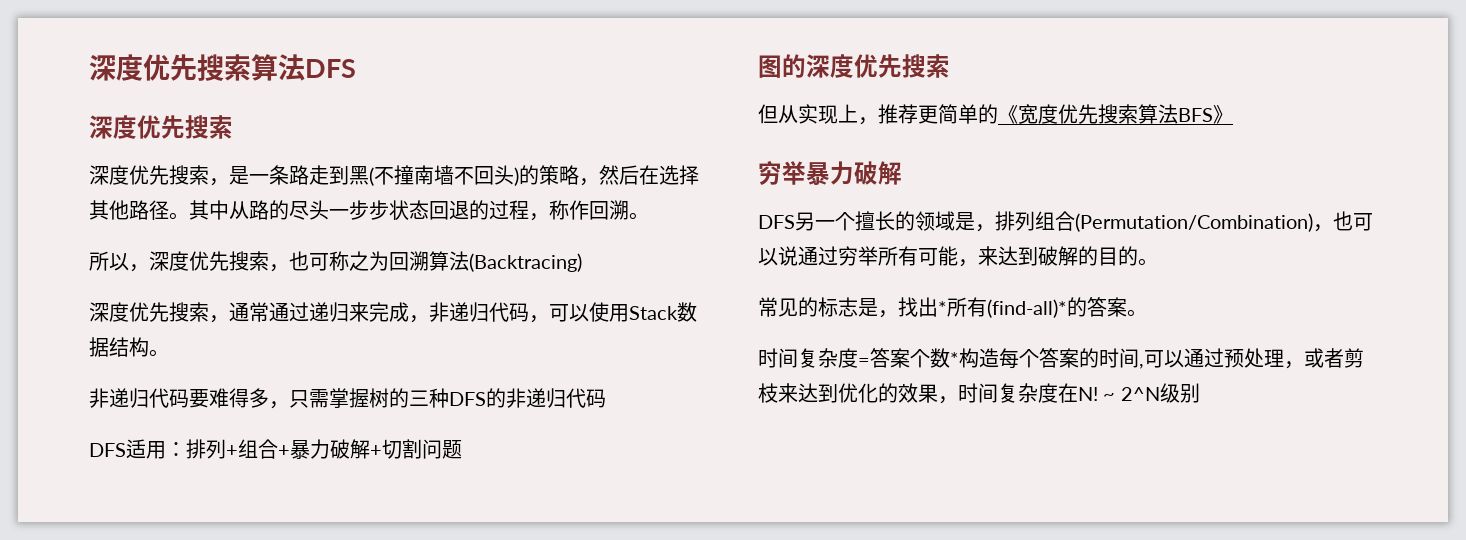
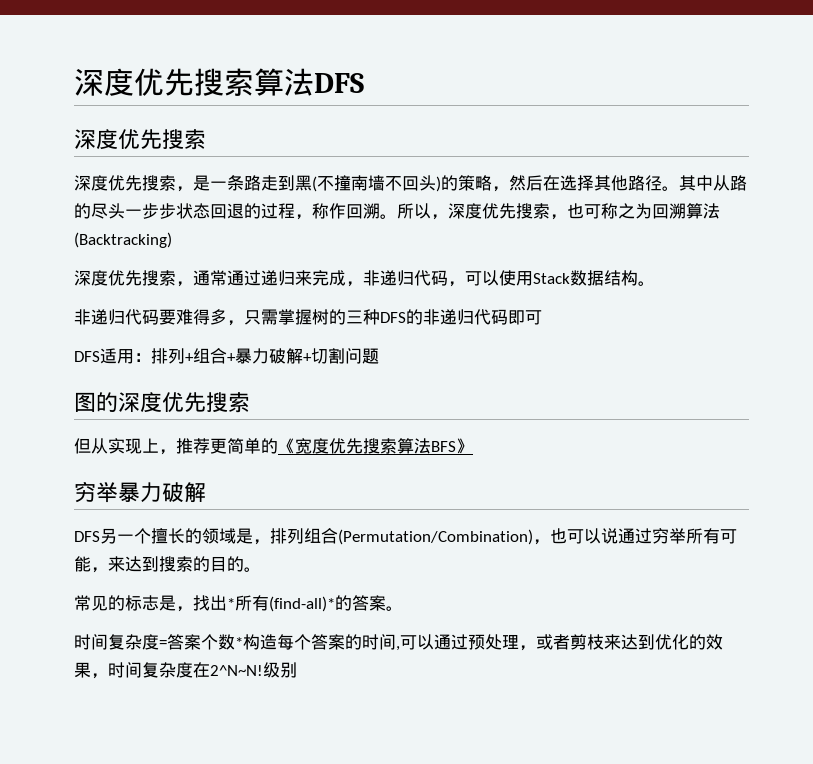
(649, 216) // -> (397, 216) none
[469,253,582,272] (Backtracing) -> [74,232,172,248] (Backtracking)
(606, 398) none -> [508,310,542,325] 即可
[1038,246,1078,266] 破解 -> [159,556,193,572] 搜索
[1078,387,1160,401] N! ~ 2^N -> [210,665,263,676] 2^N~N!

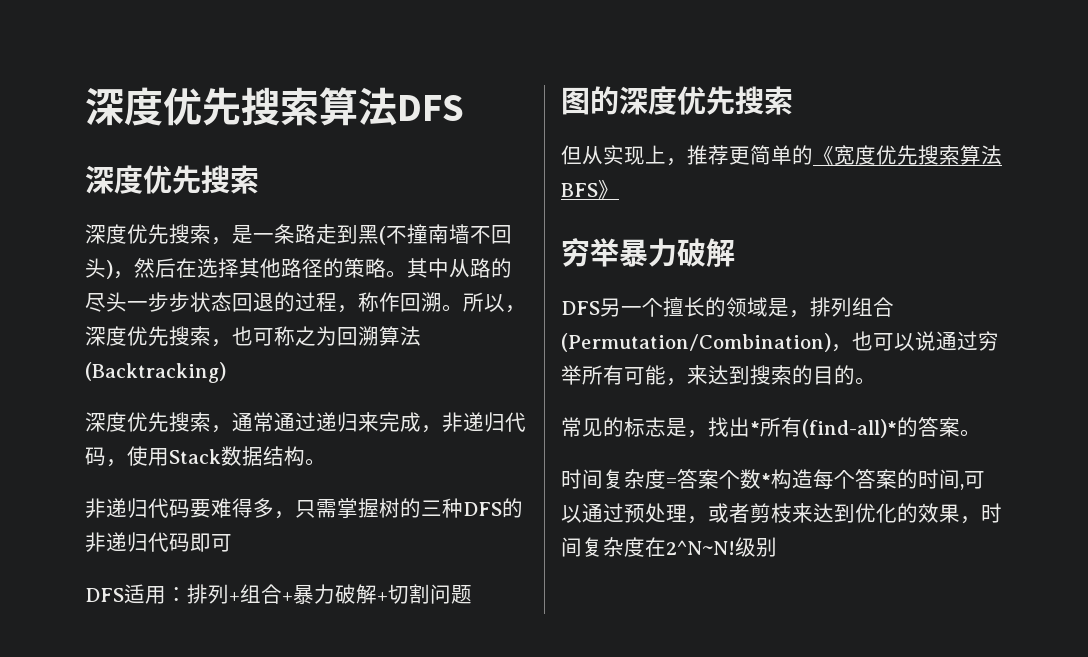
[441,175,492,191] 的策略 -> (113, 269) none
(662, 183) none -> [323,258,386,278] 的策略
[465,270,499,286] 可以 -> (127, 463) none

